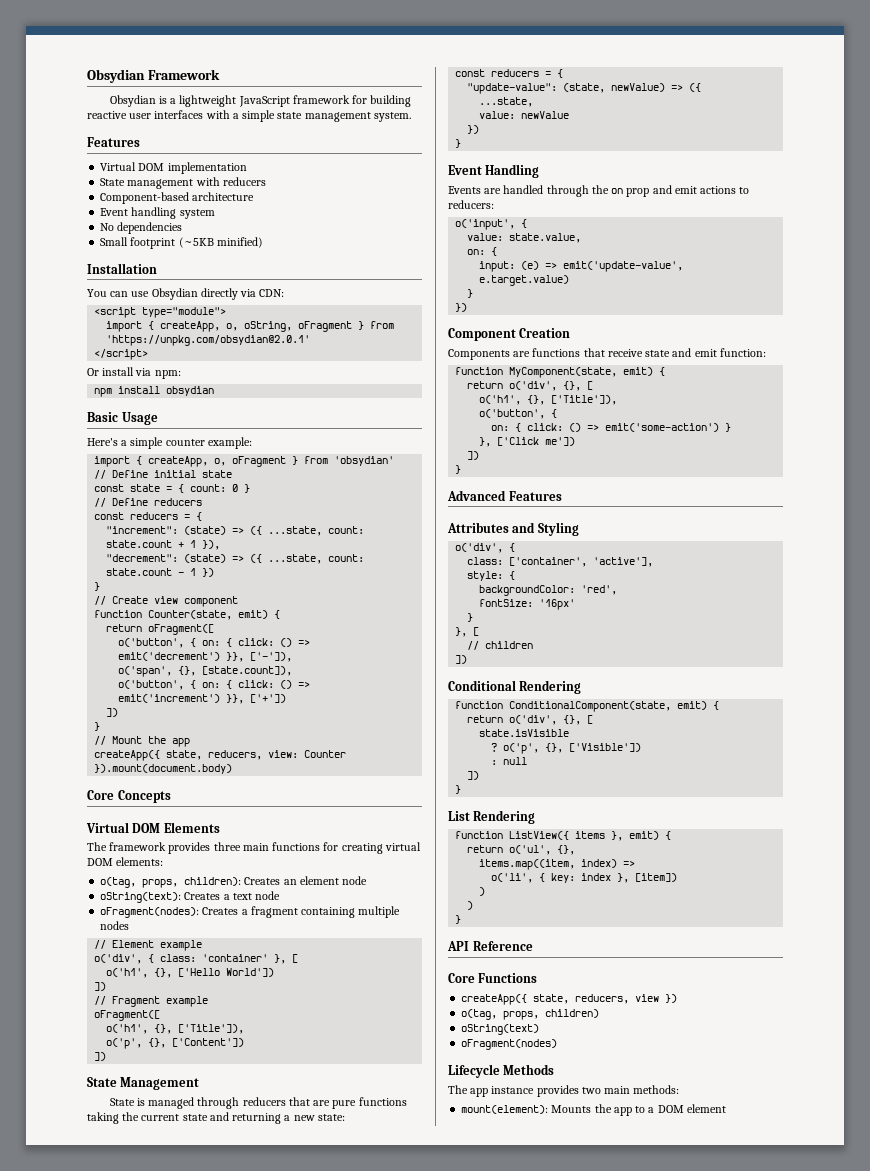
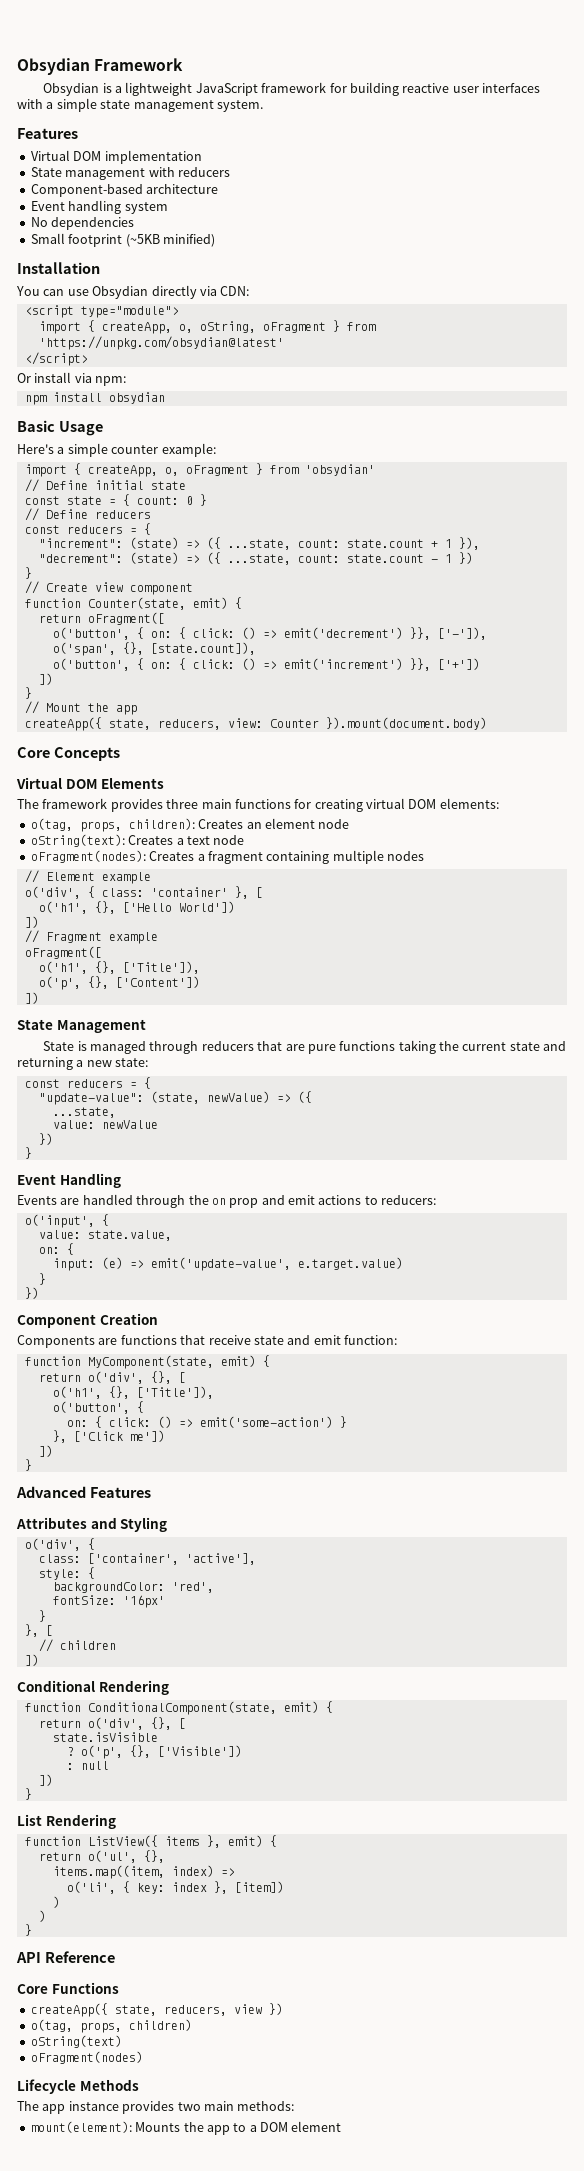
[106,335,311,346] 'https://unpkg.com/obsydian@2.0.1' -> [38,336,284,350] 'https://unpkg.com/obsydian@latest'

